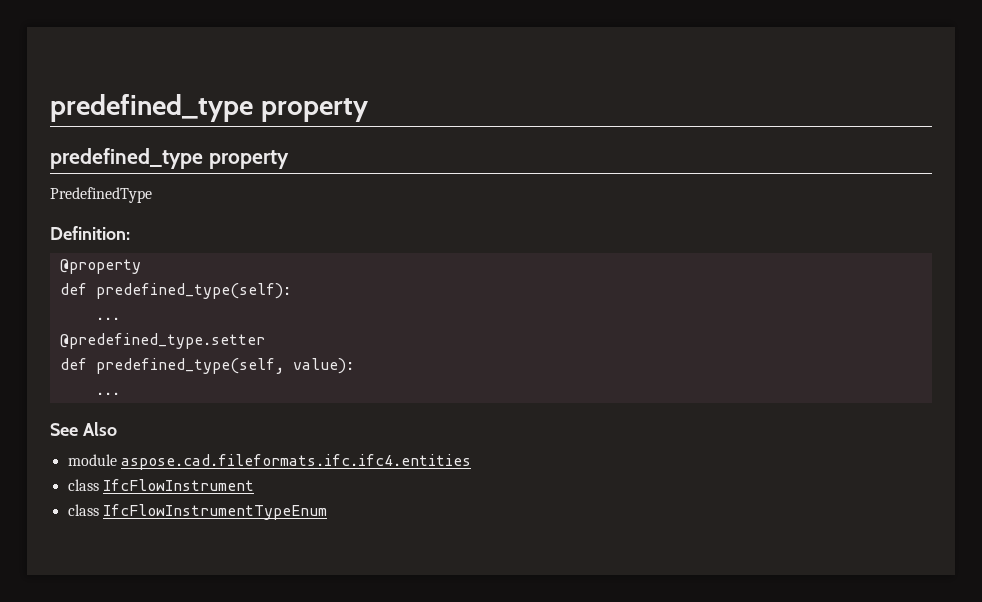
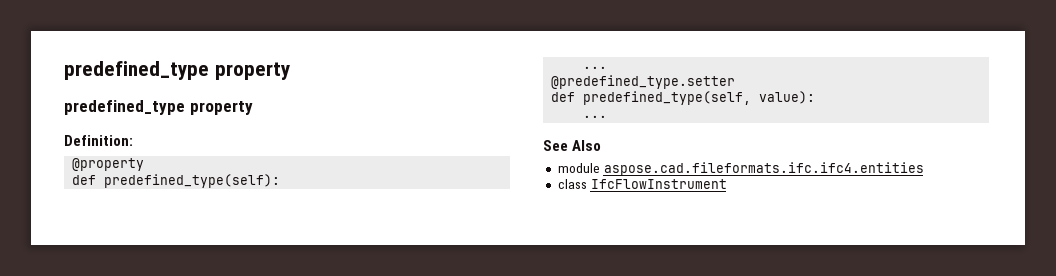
[50,187,152,203] // PredefinedType -> (253, 108) none
[67,504,327,520] // class IfcFlowInstrumentTypeEnum -> (727, 184) none

